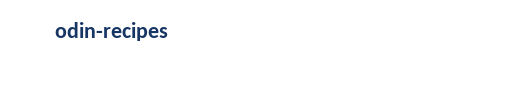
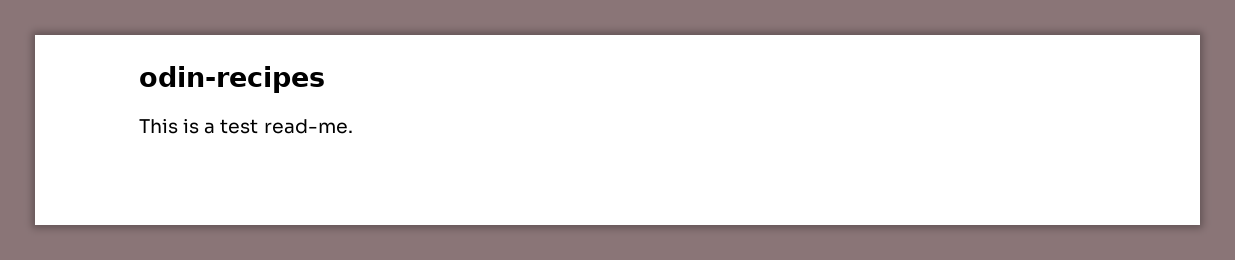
(168, 31) none -> [139,118,353,134] // This is a test read-me.

